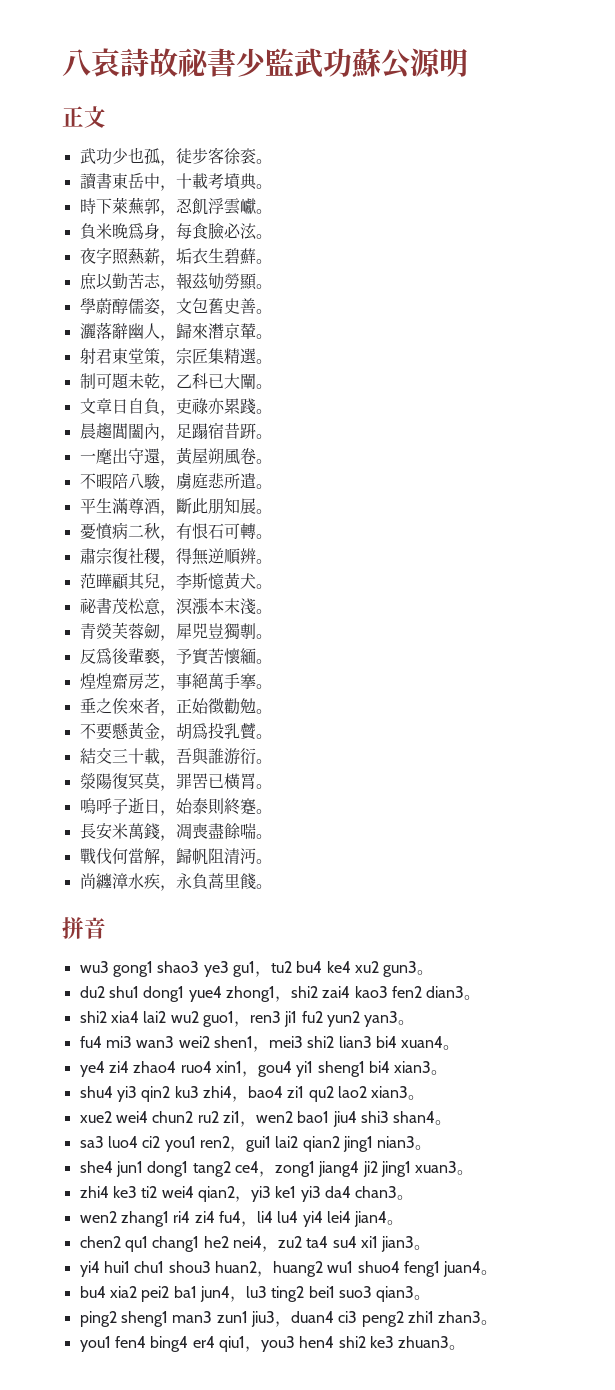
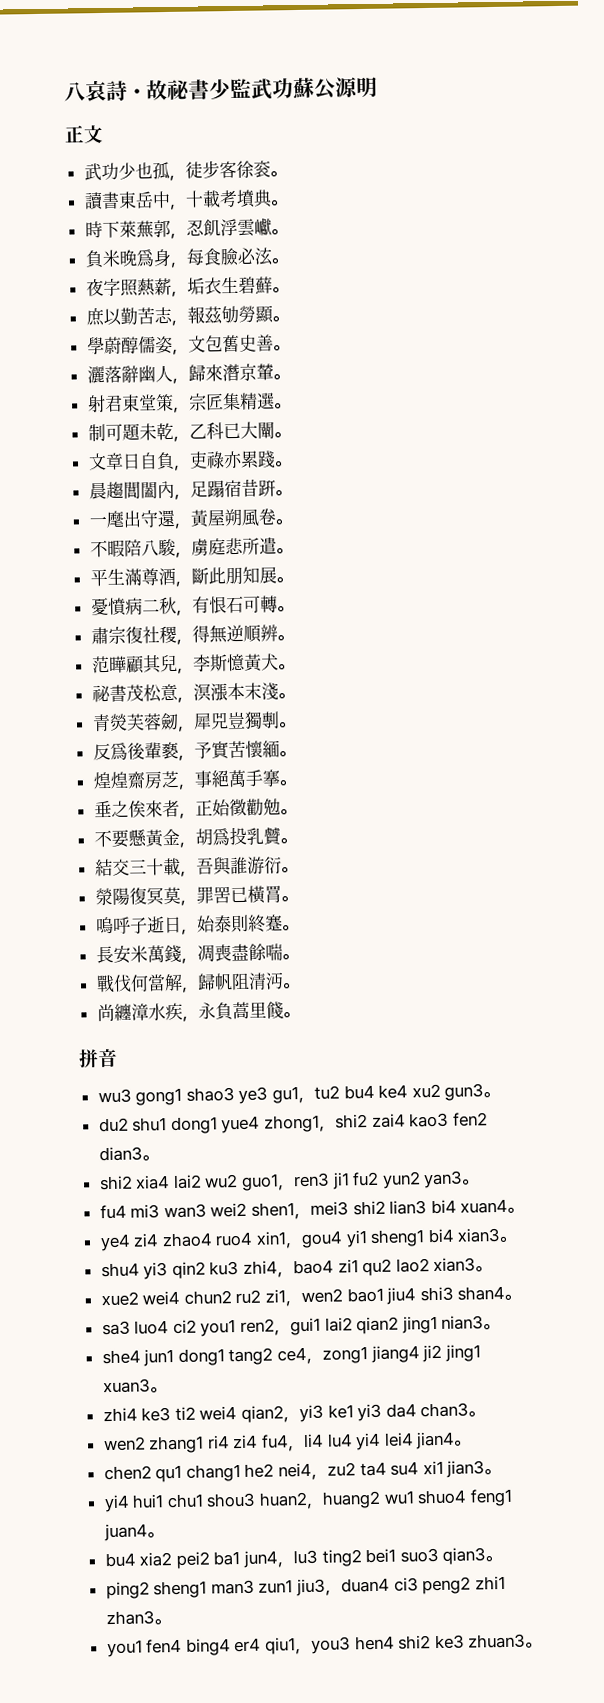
(149, 62) none -> [127,88,147,99] ・

